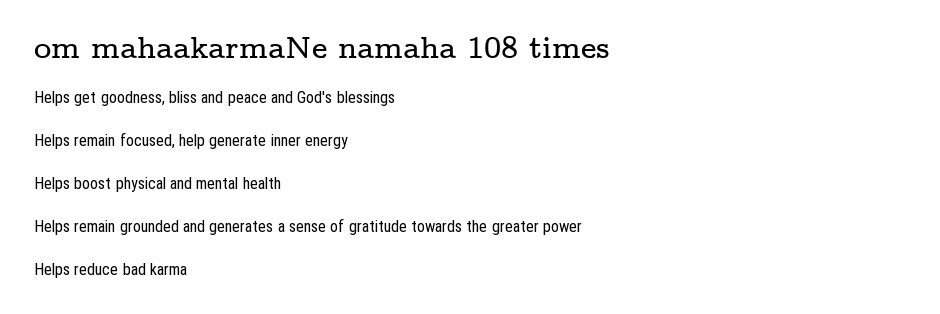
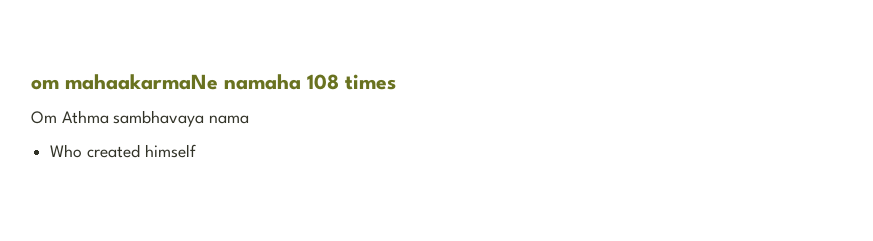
[34,91,395,106] [34,132,348,149] [34,177,281,192] [34,218,582,235] [34,263,187,278] Helps get goodness, bliss and peace and God's blessings // Helps remain focused, help generate inner energy // Helps boost physical and mental health // Helps remain grounded and generates a sense of gratitude towards the greater power // Helps reduce bad karma -> [31,110,250,127] [50,144,196,158] Om Athma sambhavaya nama // Who created himself

